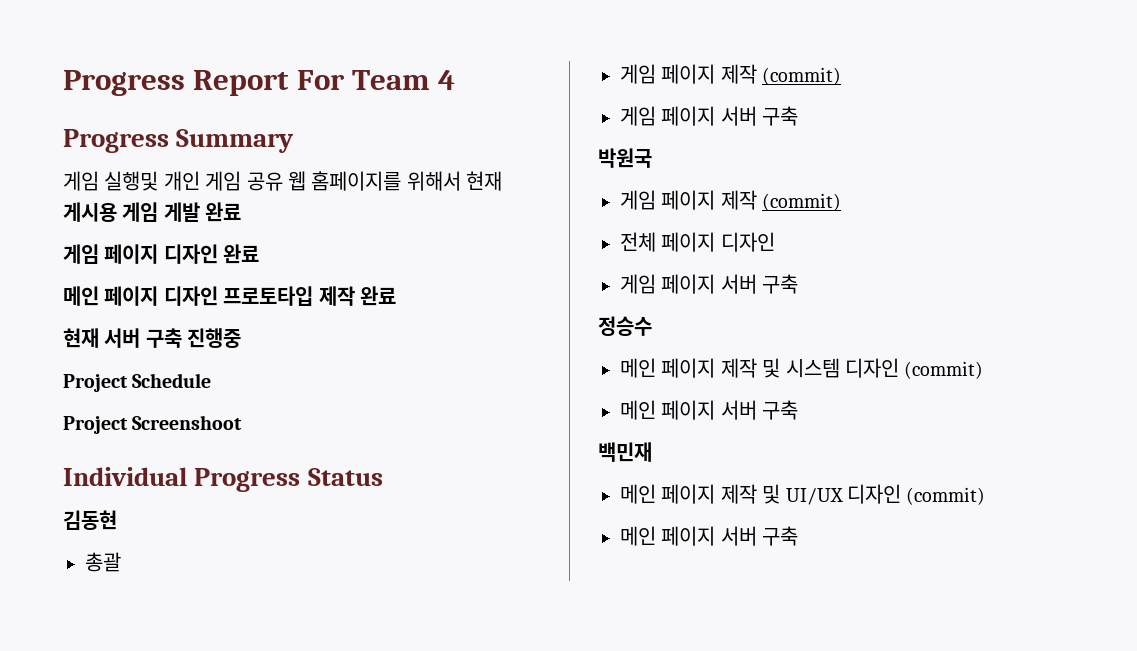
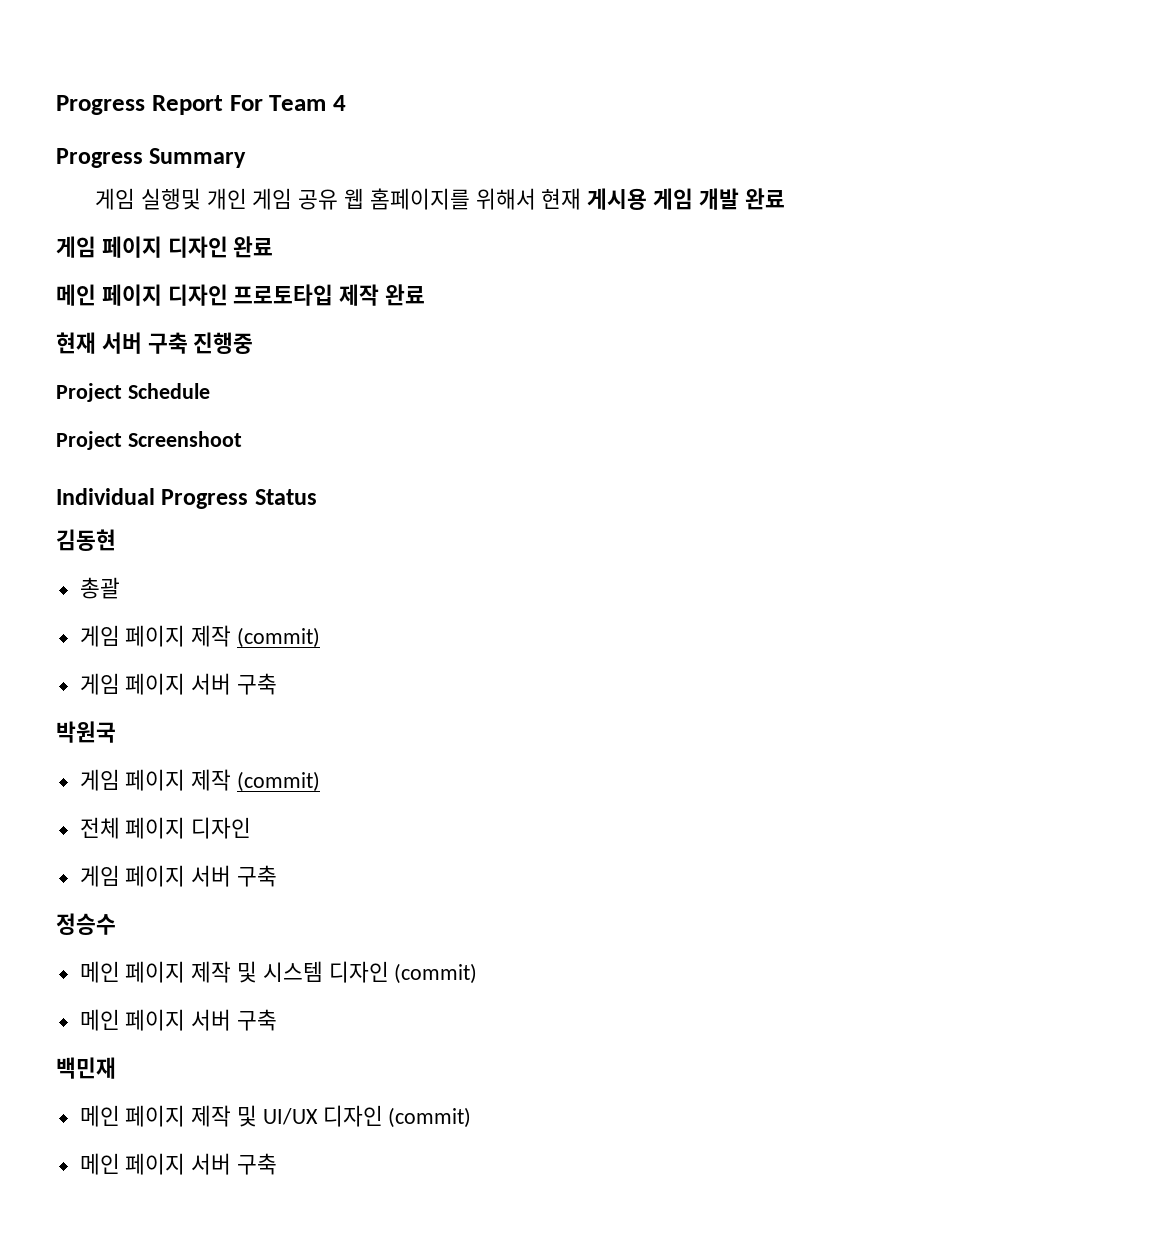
[163,202,200,222] 게발 -> [698,188,739,210] 개발

